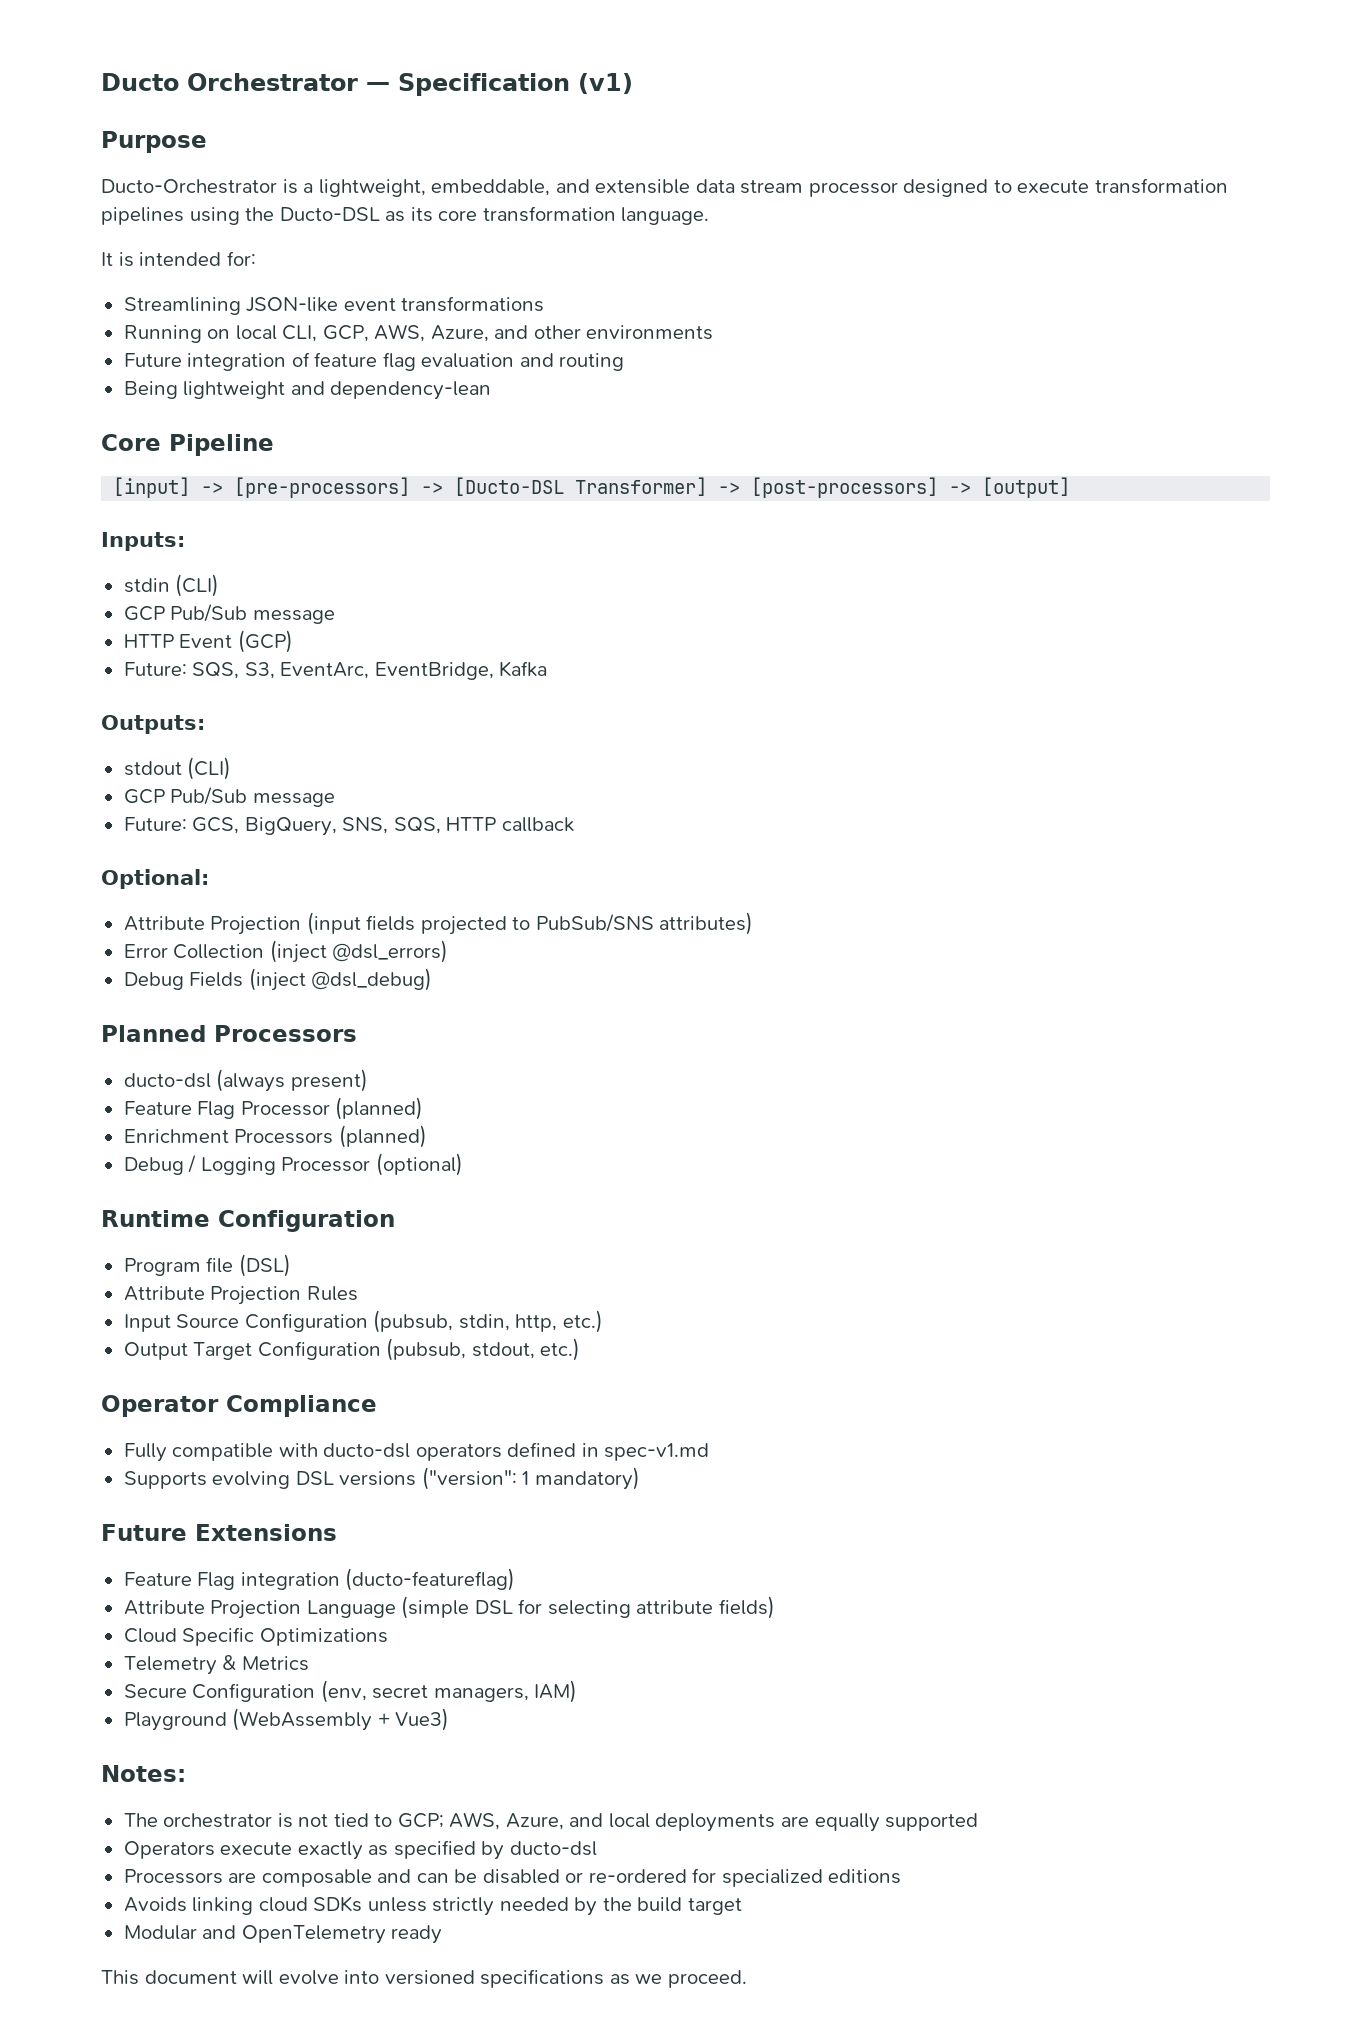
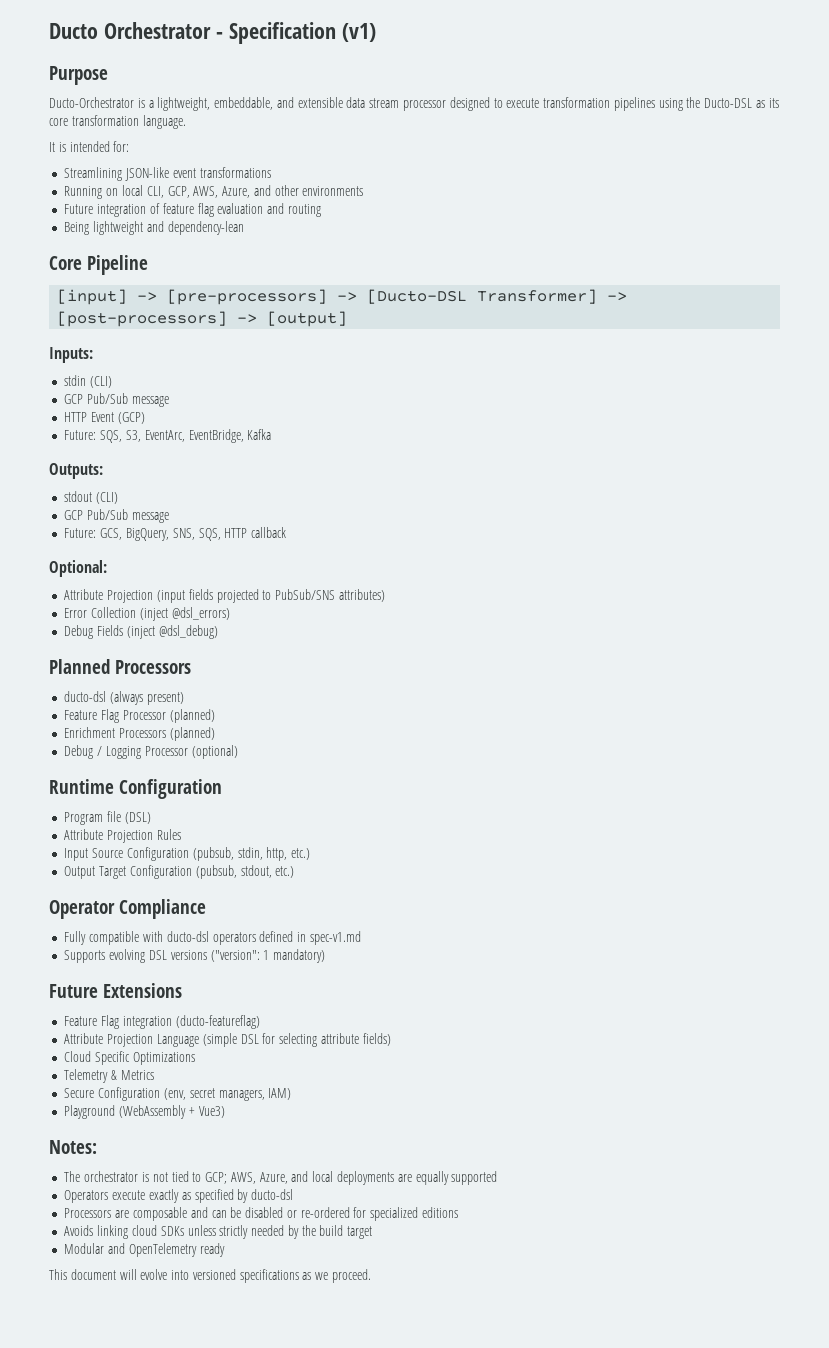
[366,82,390,91] — -> [215,32,223,39] -

